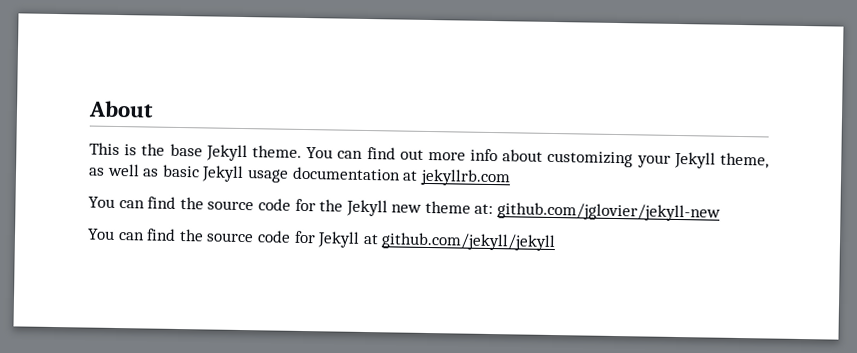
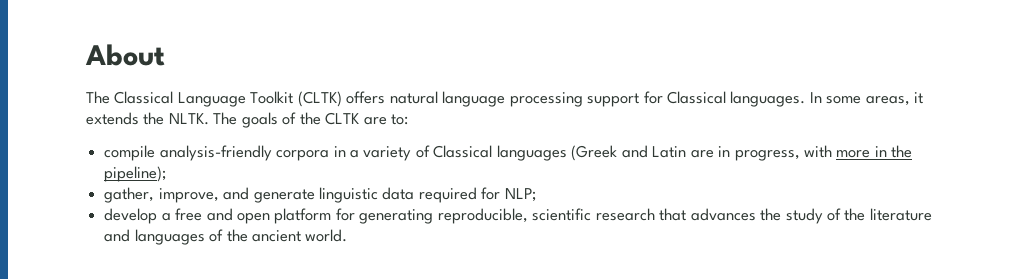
[89,142,769,169] [88,163,511,187] [88,196,722,222] [87,228,557,252] This is the base Jekyll theme. You can find out more info about customizing your Jekyll theme, as well as basic Jekyll usage documentation at jekyllrb.com // You can find the source code for the Jekyll new theme at: github.com/jglovier/jekyll-new // You can find the source code for Jekyll at github.com/jekyll/jekyll -> [86,91,924,107] [86,112,409,128] [104,145,913,161] [104,166,167,182] [104,187,536,203] [104,208,932,224] [104,229,348,245] The Classical Language Toolkit (CLTK) offers natural language processing support for Classical languages. In some areas, it extends the NLTK. The goals of the CLTK are to: // compile analysis-friendly corpora in a variety of Classical languages (Greek and Latin are in progress, with more in the pipeline); // gather, improve, and generate linguistic data required for NLP; // develop a free and open platform for generating reproducible, scientific research that advances the study of the literature and languages of the ancient world.

